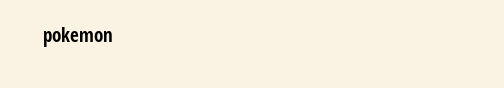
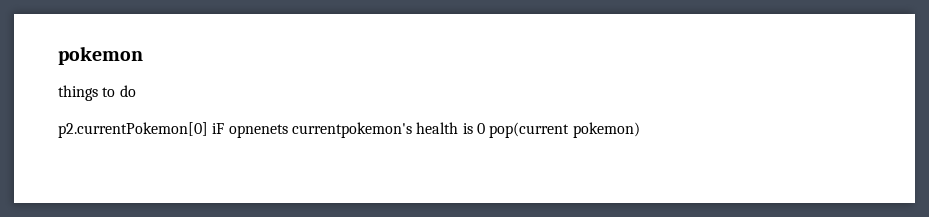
(113, 37) none -> [58,85,136,101] [58,122,640,138] // things to do // p2.currentPokemon[0] iF opnenets currentpokemon's health is 0 pop(current pokemon)

